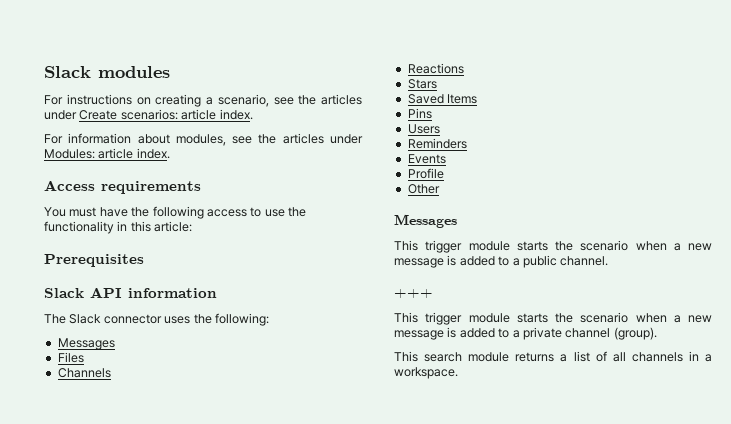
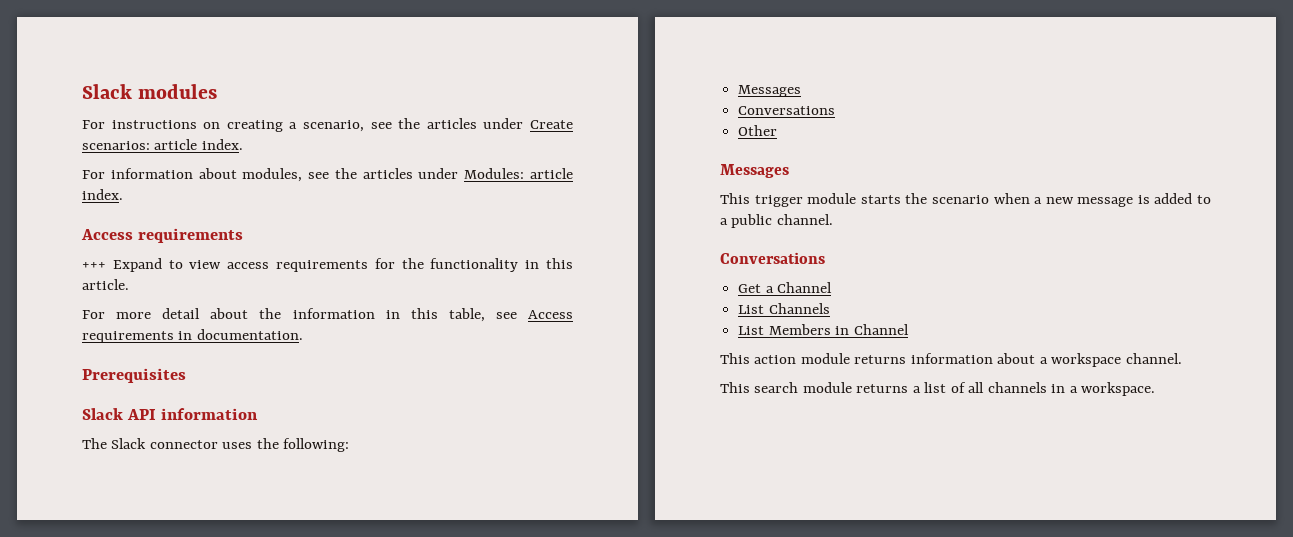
[44,206,306,219] [44,221,193,234] You must have the following access to use the functionality in this article: -> [82,258,574,272] [82,279,129,290] [82,308,574,322] [82,329,303,343] +++ Expand to view access requirements for the functionality in this article. // For more detail about the information in this table, see Access requirements in documentation.
[57,352,84,363] [57,368,111,378] [407,63,464,74] [407,79,437,89] [407,94,478,104] [407,108,432,119] [407,124,440,134] [407,138,467,149] [407,154,446,164] [407,168,444,179] Files // Channels // Reactions // Stars // Saved Items // Pins // Users // Reminders // Events // Profile -> [738,106,836,115] Conversations
[394,289,433,298] [394,312,712,325] [394,327,657,340] +++ // This trigger module starts the scenario when a new message is added to a private channel (group). -> [720,252,825,264] [738,282,833,293] [738,303,830,314] [738,324,909,335] [720,353,1182,367] Conversations // Get a Channel // List Channels // List Members in Channel // This action module returns information about a workspace channel.

